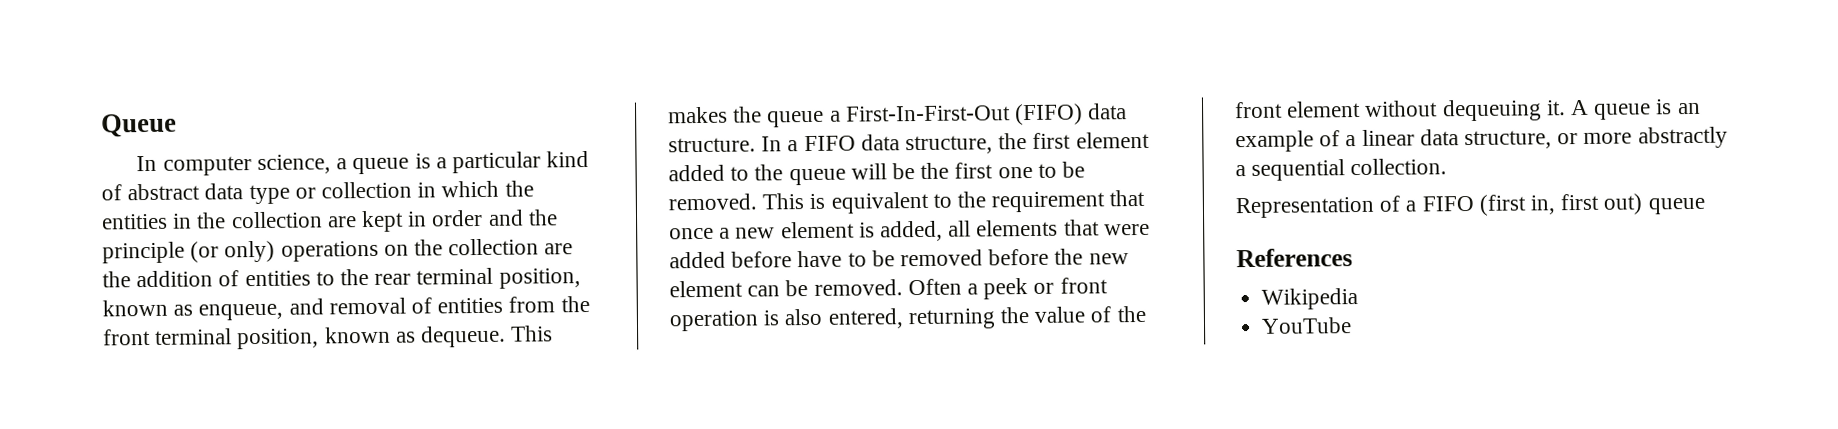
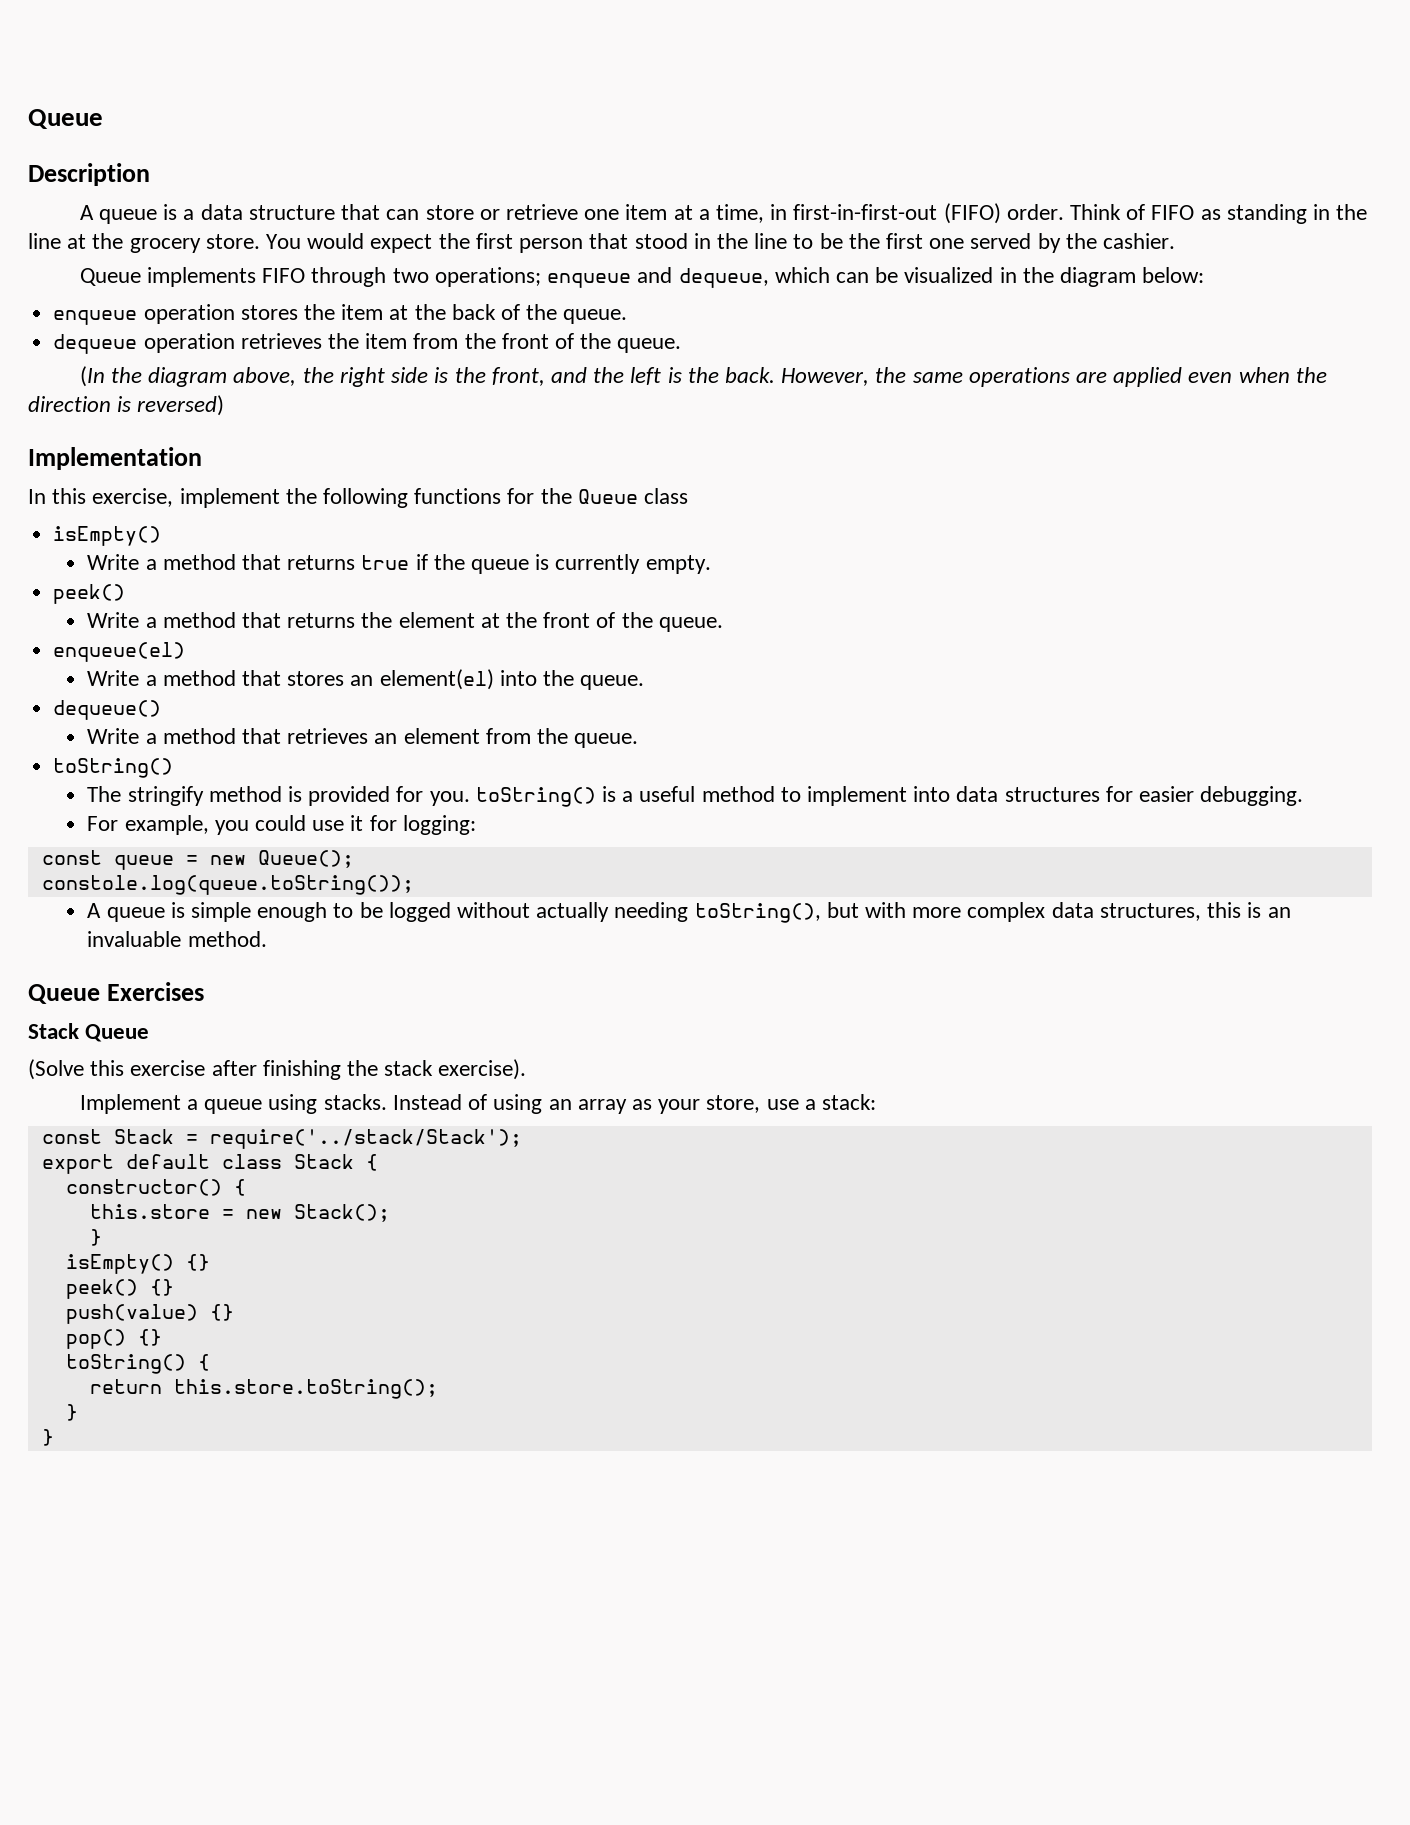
[101,113,177,138] [136,150,590,176] [101,180,534,205] [101,209,558,233] [102,238,574,264] [102,267,581,289] [102,295,590,321] [103,325,554,350] [668,103,1128,128] [668,131,1150,155] [668,161,1086,186] [668,189,1146,214] [669,219,1150,242] [669,248,1129,269] [669,277,1108,300] [669,305,1146,332] [1234,99,1701,122] [1235,126,1728,153] [1235,158,1448,181] [1235,193,1706,219] [1236,248,1353,268] [1261,288,1359,310] [1261,317,1353,334] Queue // In computer science, a queue is a particular kind of abstract data type or collection in which the entities in the collection are kept in order and the principle (or only) operations on the collection are the addition of entities to the rear terminal position, known as enqueue, and removal of entities from the front terminal position, known as dequeue. This makes the queue a First-In-First-Out (FIFO) data structure. In a FIFO data structure, the first element added to the queue will be the first one to be removed. This is equivalent to the requirement that once a new element is added, all elements that were added before have to be removed before the new element can be removed. Often a peek or front operation is also entered, returning the value of the front element without dequeuing it. A queue is an example of a linear data structure, or more abstractly a sequential collection. // Representation of a FIFO (first in, first out) queue // References // Wikipedia // YouTube -> [28,109,103,129] [28,163,150,186] [79,203,1368,224] [28,233,1176,253] [79,267,1205,288] [53,304,628,325] [53,333,682,354] [79,366,1327,387] [28,395,225,416] [28,447,202,470] [28,488,689,508] [53,526,162,546] [87,554,711,574] [53,584,126,604] [87,612,723,632] [53,642,186,662] [87,669,645,690] [53,700,162,720] [87,728,639,748] [53,758,174,778] [87,786,1304,807] [87,815,476,835] [41,850,354,870] [41,875,414,895] [87,902,1291,923] [87,931,267,947] [28,982,204,1004] [28,1023,150,1042] [28,1059,527,1080] [79,1094,876,1114] [41,1129,522,1149] [41,1154,378,1174] [65,1179,246,1196] [89,1204,390,1222] [89,1229,102,1246] [65,1254,210,1274] [65,1279,174,1299] [65,1304,234,1324] [65,1329,162,1349] [65,1354,210,1374] [89,1379,438,1399] [65,1404,78,1421] [41,1429,54,1446] Queue // Description // A queue is a data structure that can store or retrieve one item at a time, in first-in-first-out (FIFO) order. Think of FIFO as standing in the line at the grocery store. You would expect the first person that stood in the line to be the first one served by the cashier. // Queue implements FIFO through two operations; enqueue and dequeue, which can be visualized in the diagram below: // enqueue operation stores the item at the back of the queue. // dequeue operation retrieves the item from the front of the queue. // (In the diagram above, the right side is the front, and the left is the back. However, the same operations are applied even when the direction is reversed) // Implementation // In this exercise, implement the following functions for the Queue class // isEmpty() // Write a method that returns true if the queue is currently empty. // peek() // Write a method that returns the element at the front of the queue. // enqueue(el) // Write a method that stores an element(el) into the queue. // dequeue() // Write a method that retrieves an element from the queue. // toString() // The stringify method is provided for you. toString() is a useful method to implement into data structures for easier debugging. // For example, you could use it for logging: // const queue = new Queue(); // constole.log(queue.toString()); // A queue is simple enough to be logged without actually needing toString(), but with more complex data structures, this is an invaluable method. // Queue Exercises // Stack Queue // (Solve this exercise after finishing the stack exercise). // Implement a queue using stacks. Instead of using an array as your store, use a stack: // const Stack = require('../stack/Stack'); // export default class Stack { // constructor() { // this.store = new Stack(); // } // isEmpty() {} // peek() {} // push(value) {} // pop() {} // toString() { // return this.store.toString(); // } // }

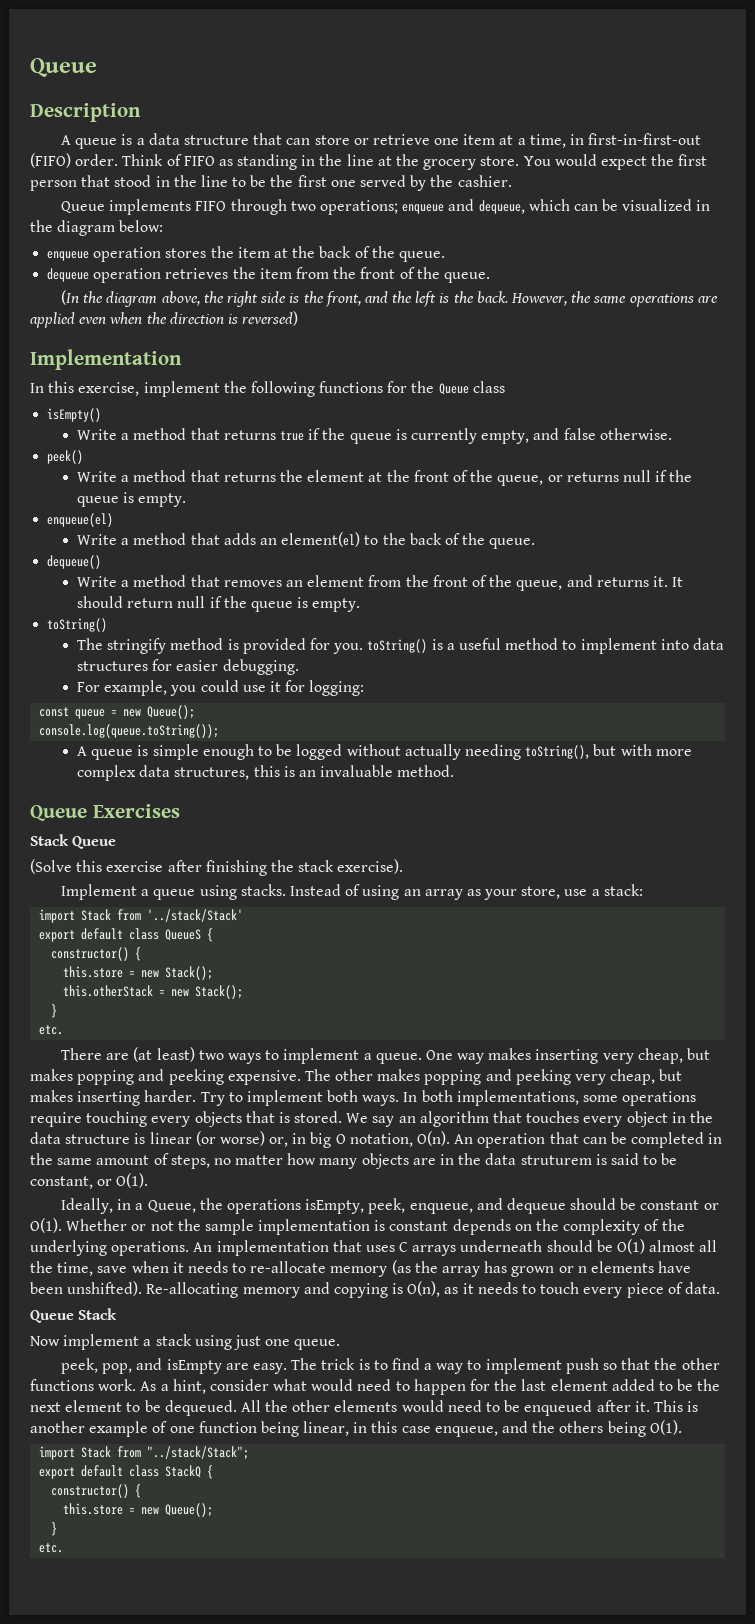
[645,555,711,574] empty. -> [481,428,672,444] empty, and false otherwise.
[658,617,723,632] queue. -> [497,470,693,486] [77,492,187,507] queue, or returns null if the queue is empty.
[287,671,345,686] stores -> [223,533,256,545] adds
[499,670,537,686] into -> [364,533,460,545] to the back of
[287,728,369,744] retrieves -> [223,580,282,587] removes
[574,733,639,748] queue. -> [432,575,684,591] [77,596,361,612] front of the queue, and returns it. It should return null if the queue is empty.
[41,875,414,895] constole.log(queue.toString()); -> [39,724,220,738] console.log(queue.toString());
[41,1129,522,1149] [41,1154,354,1174] const Stack = require('../stack/Stack'); // export default class Stack -> [39,909,244,923] [39,928,202,942] import Stack from '../stack/Stack' // export default class QueueS
[89,1229,102,1246] [65,1254,210,1274] [65,1279,174,1299] [65,1304,234,1324] [65,1329,162,1349] [65,1354,210,1374] [89,1379,438,1399] [65,1404,78,1421] [41,1429,54,1446] } // isEmpty() {} // peek() {} // push(value) {} // pop() {} // toString() { // return this.store.toString(); // } // } -> [63,985,244,999] [51,1004,58,1018] [39,1025,64,1035] [61,1047,711,1064] [30,1069,683,1085] [30,1090,697,1106] [30,1111,713,1127] [30,1131,723,1148] [30,1153,678,1169] [30,1173,149,1189] [61,1198,719,1214] [30,1218,685,1235] [30,1239,718,1256] [30,1260,692,1277] [30,1281,720,1298] [30,1308,118,1323] [30,1334,341,1350] [61,1358,720,1374] [30,1379,721,1395] [30,1400,699,1416] [30,1420,682,1437] [39,1446,250,1460] [39,1465,214,1479] [51,1484,142,1498] [63,1503,214,1517] [51,1522,58,1536] [39,1543,64,1553] this.otherStack = new Stack(); // } // etc. // There are (at least) two ways to implement a queue. One way makes inserting very cheap, but makes popping and peeking expensive. The other makes popping and peeking very cheap, but makes inserting harder. Try to implement both ways. In both implementations, some operations require touching every objects that is stored. We say an algorithm that touches every object in the data structure is linear (or worse) or, in big O notation, O(n). An operation that can be completed in the same amount of steps, no matter how many objects are in the data struturem is said to be constant, or O(1). // Ideally, in a Queue, the operations isEmpty, peek, enqueue, and dequeue should be constant or O(1). Whether or not the sample implementation is constant depends on the complexity of the underlying operations. An implementation that uses C arrays underneath should be O(1) almost all the time, save when it needs to re-allocate memory (as the array has grown or n elements have been unshifted). Re-allocating memory and copying is O(n), as it needs to touch every piece of data. // Queue Stack // Now implement a stack using just one queue. // peek, pop, and isEmpty are easy. The trick is to find a way to implement push so that the other functions work. As a hint, consider what would need to happen for the last element added to be the next element to be dequeued. All the other elements would need to be enqueued after it. This is another example of one function being linear, in this case enqueue, and the others being O(1). // import Stack from "../stack/Stack"; // export default class StackQ { // constructor() { // this.store = new Queue(); // } // etc.

